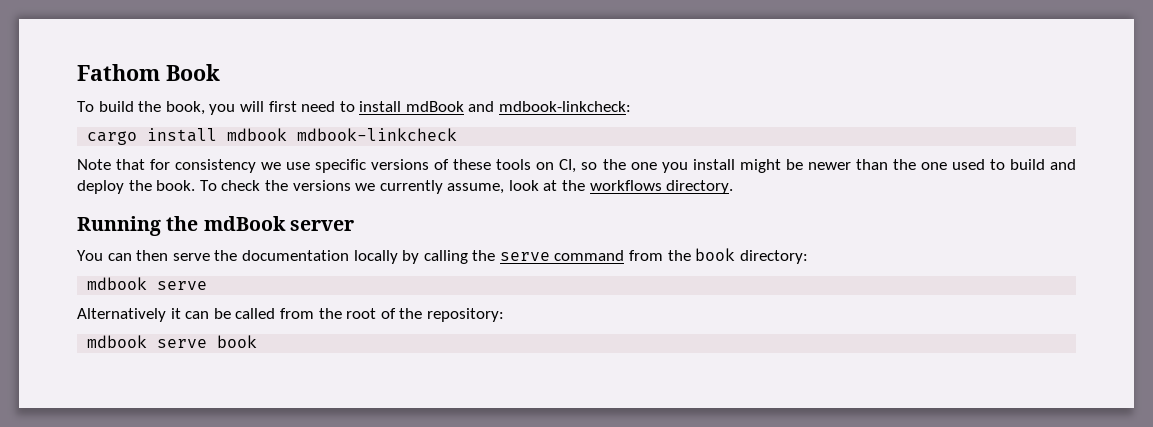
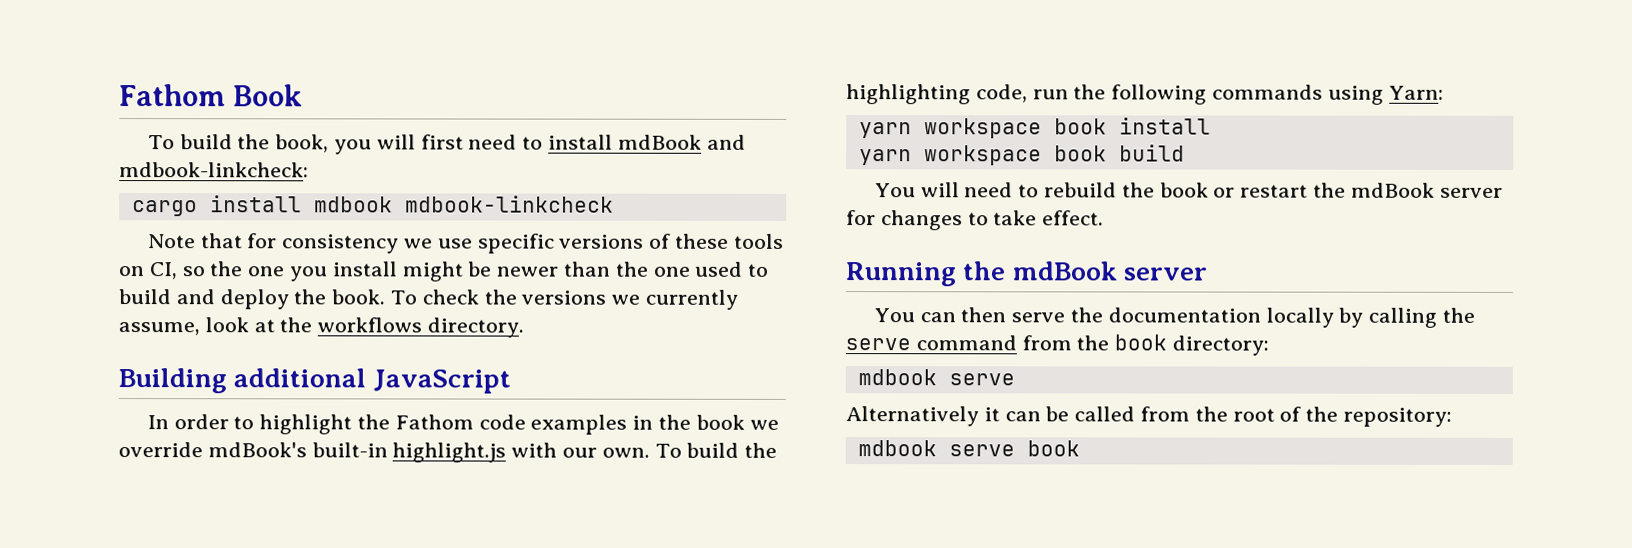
(734, 187) none -> [118,368,511,394] [146,414,779,435] [118,442,778,463] [846,84,1444,105] [858,117,1211,139] [858,144,1185,166] [874,182,1503,198] [846,210,1105,231] // Building additional JavaScript // In order to highlight the Fathom code examples in the book we override mdBook's built-in highlight.js with our own. To build the highlighting code, run the following commands using Yarn: // yarn workspace book install // yarn workspace book build // You will need to rebuild the book or restart the mdBook server for changes to take effect.

